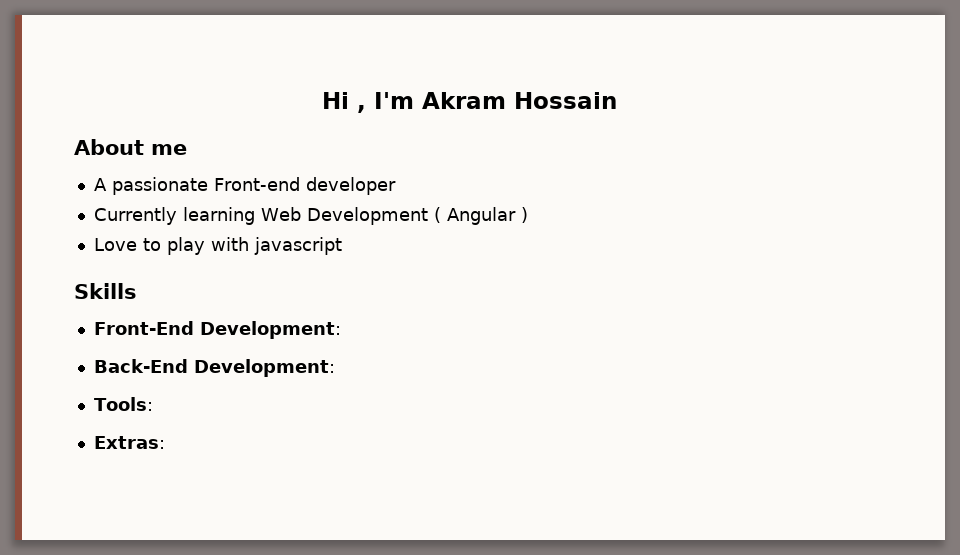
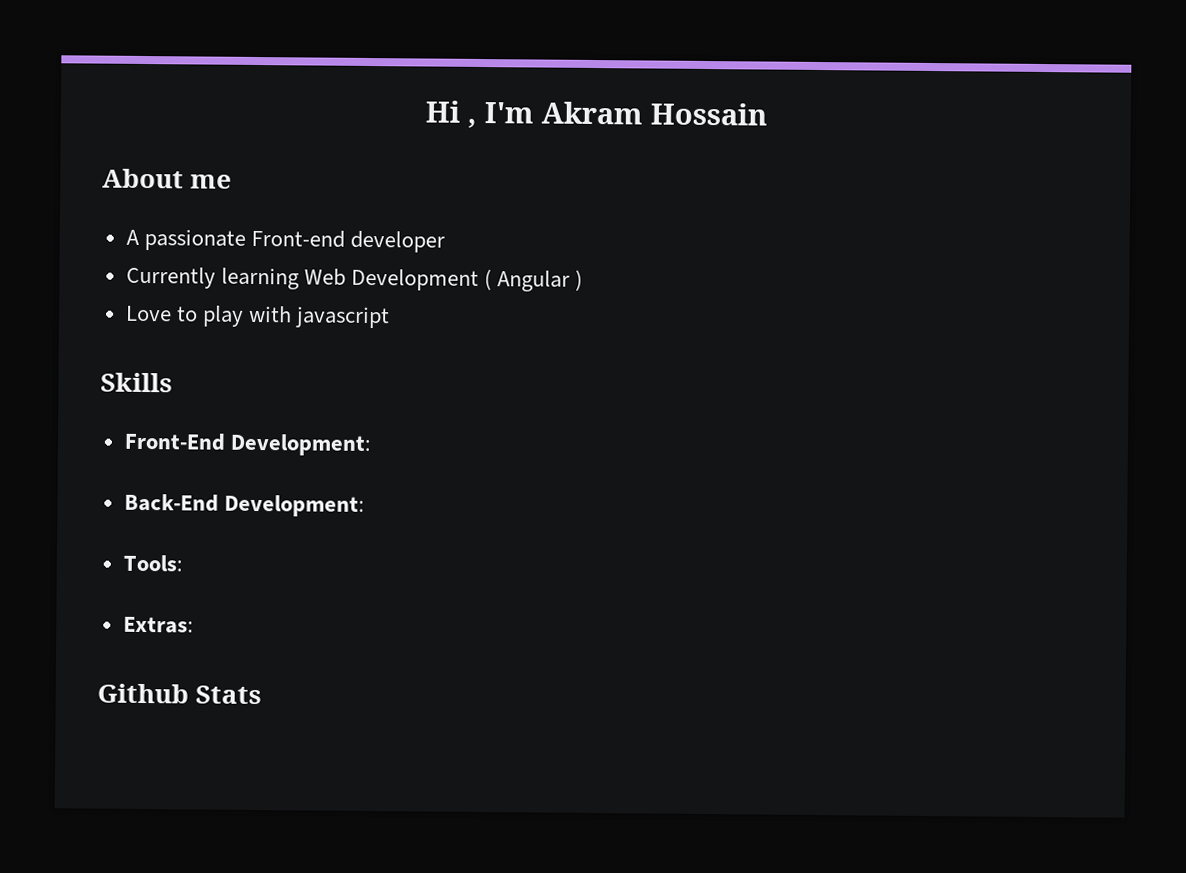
(165, 442) none -> [97,683,263,705] // Github Stats

